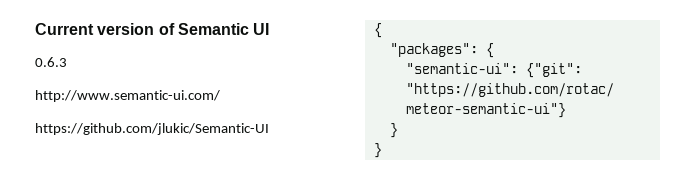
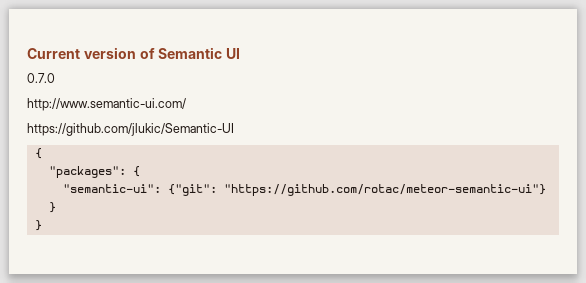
[35,57,67,67] 0.6.3 -> [27,73,55,83] 0.7.0

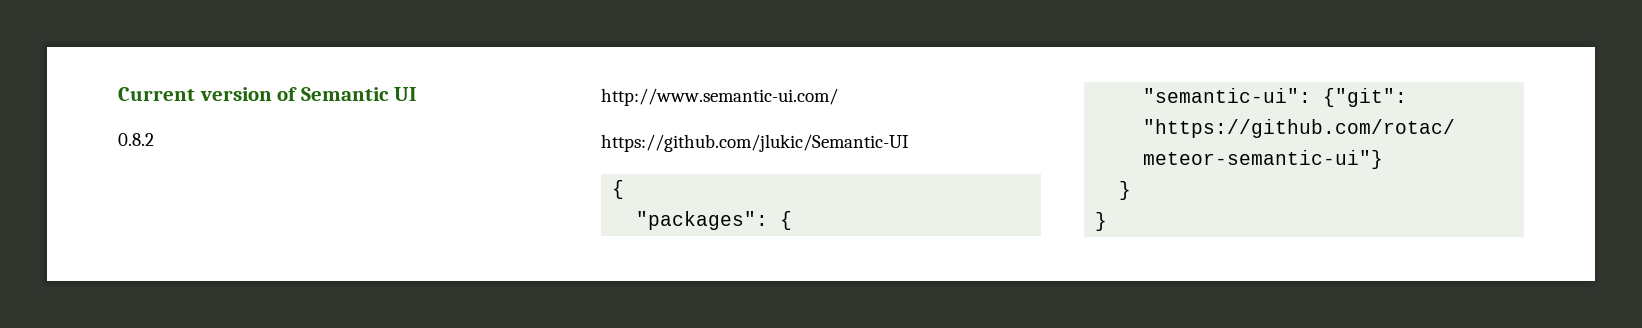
[27,73,55,83] 0.7.0 -> [118,133,154,146] 0.8.2

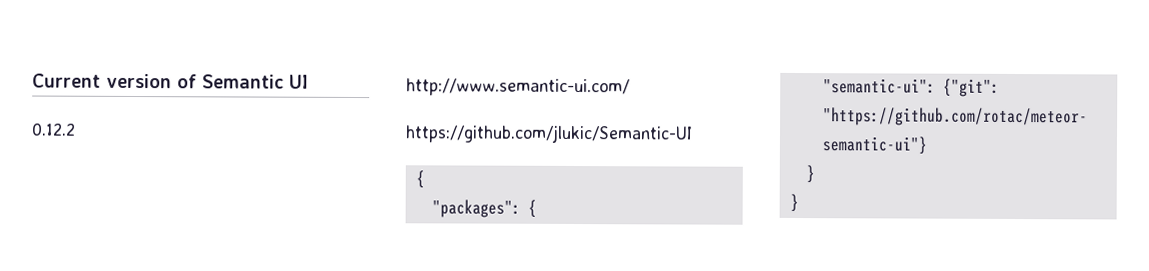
[118,133,154,146] 0.8.2 -> [31,122,76,136] 0.12.2

